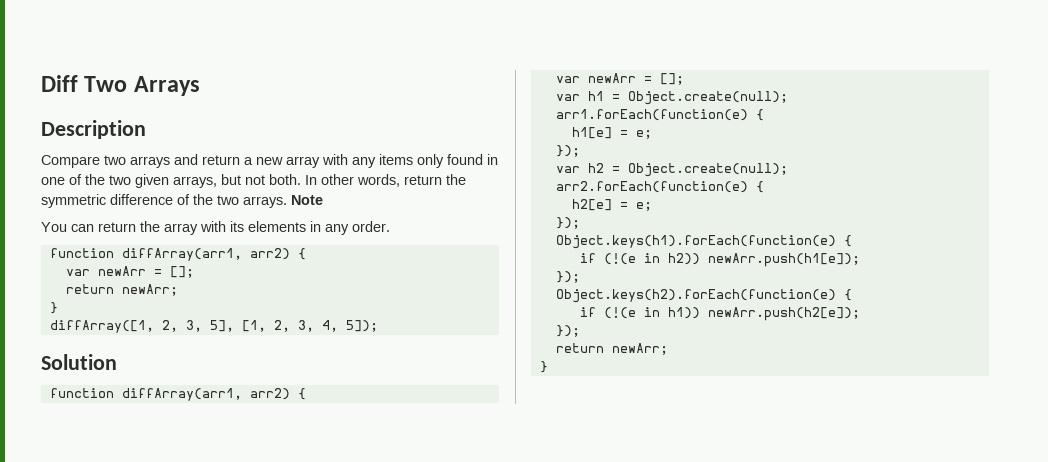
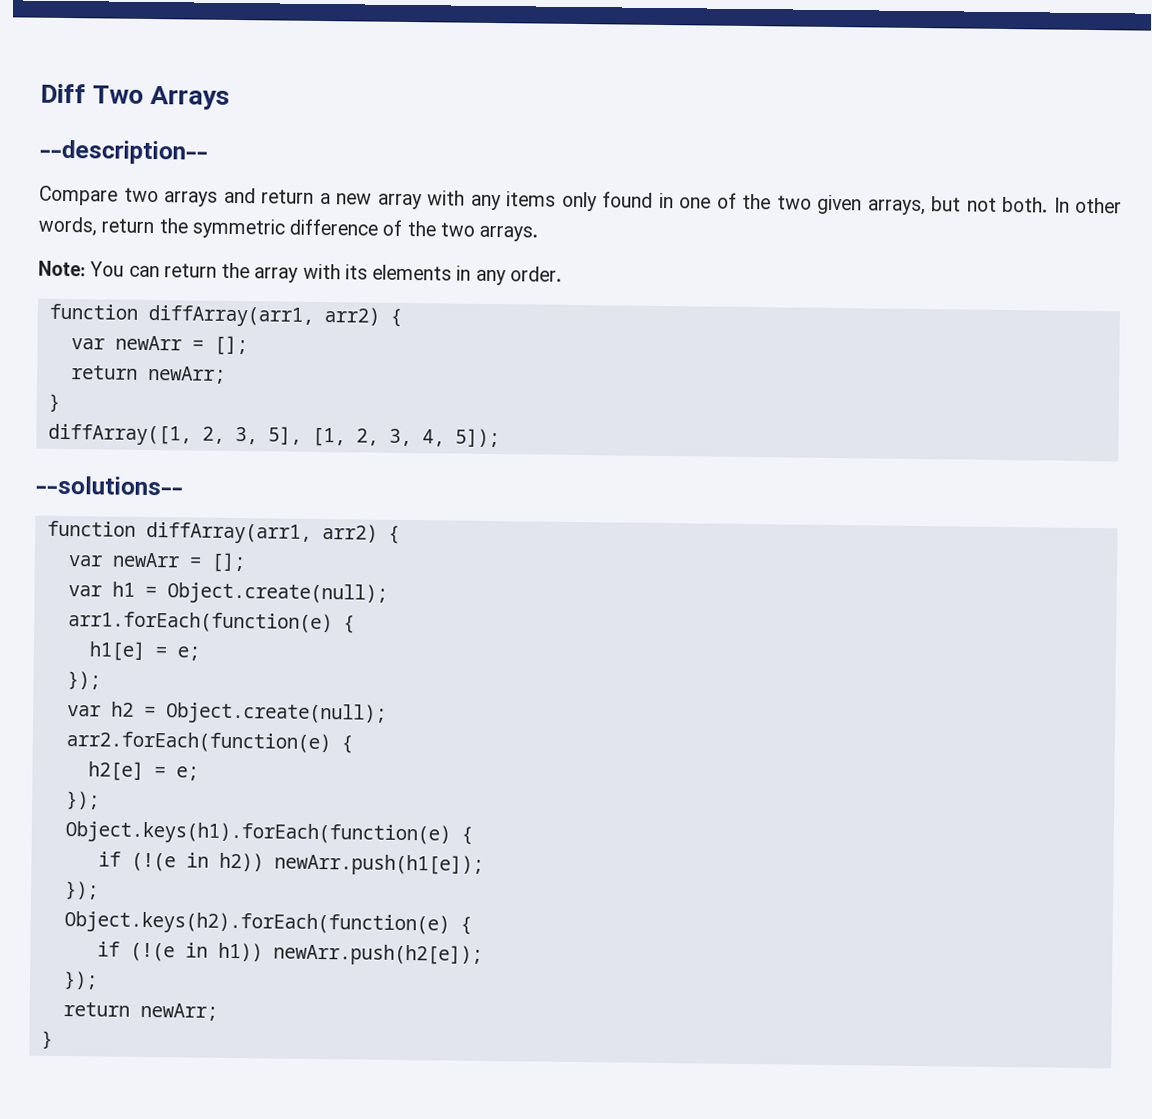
[41,120,146,139] Description -> [39,139,208,165] --description--
[291,195,323,205] Note // -> [38,260,86,277] // Note:
[41,354,117,370] Solution -> [35,475,183,496] --solutions--

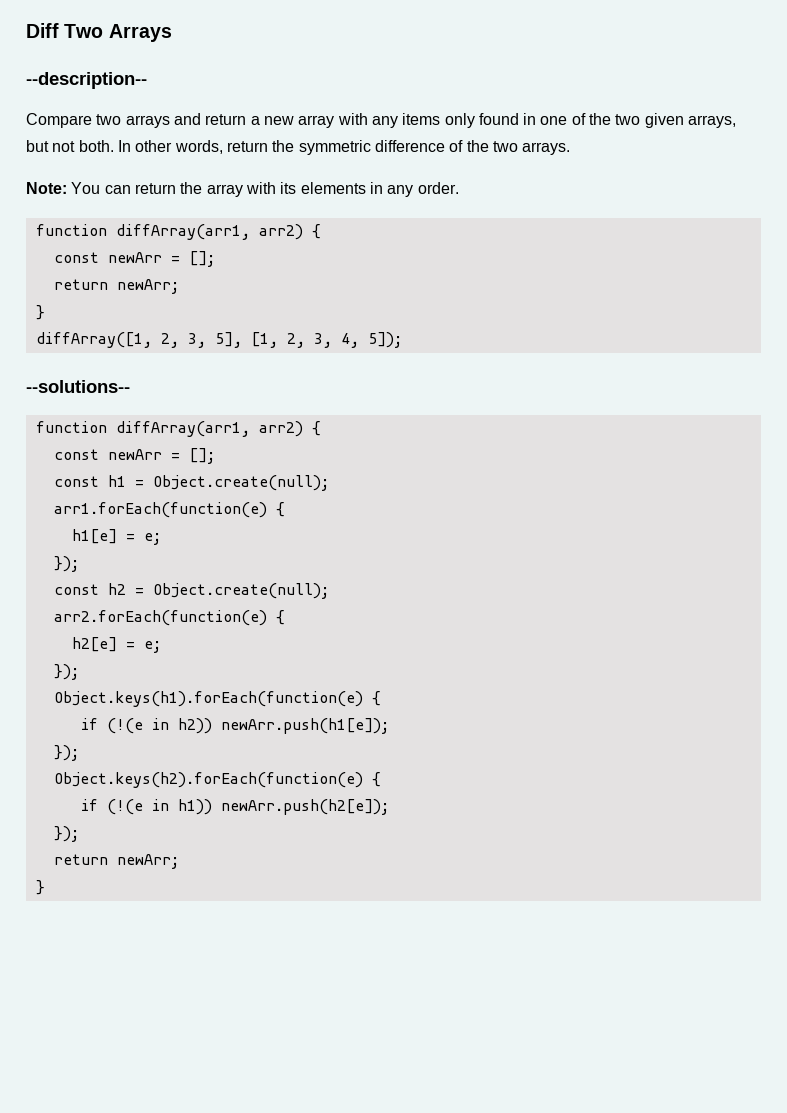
[70,338,105,350] var -> [53,252,99,263] const
[67,552,246,573] [67,585,102,597] var newArr = []; // var -> [53,448,215,464] [53,476,99,487] const newArr = []; // const
[66,705,101,717] var -> [53,584,99,595] const

